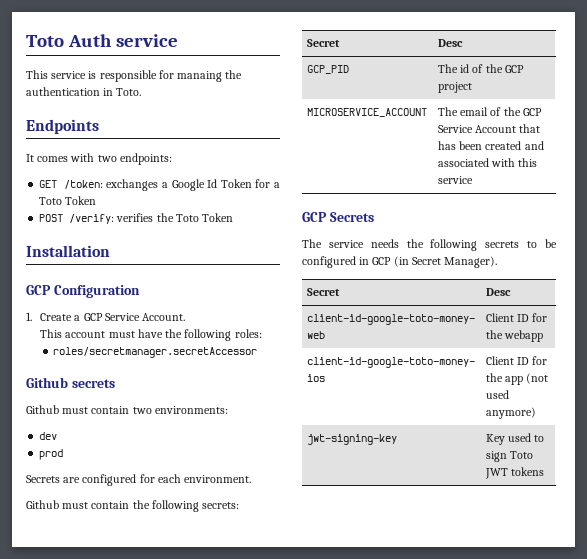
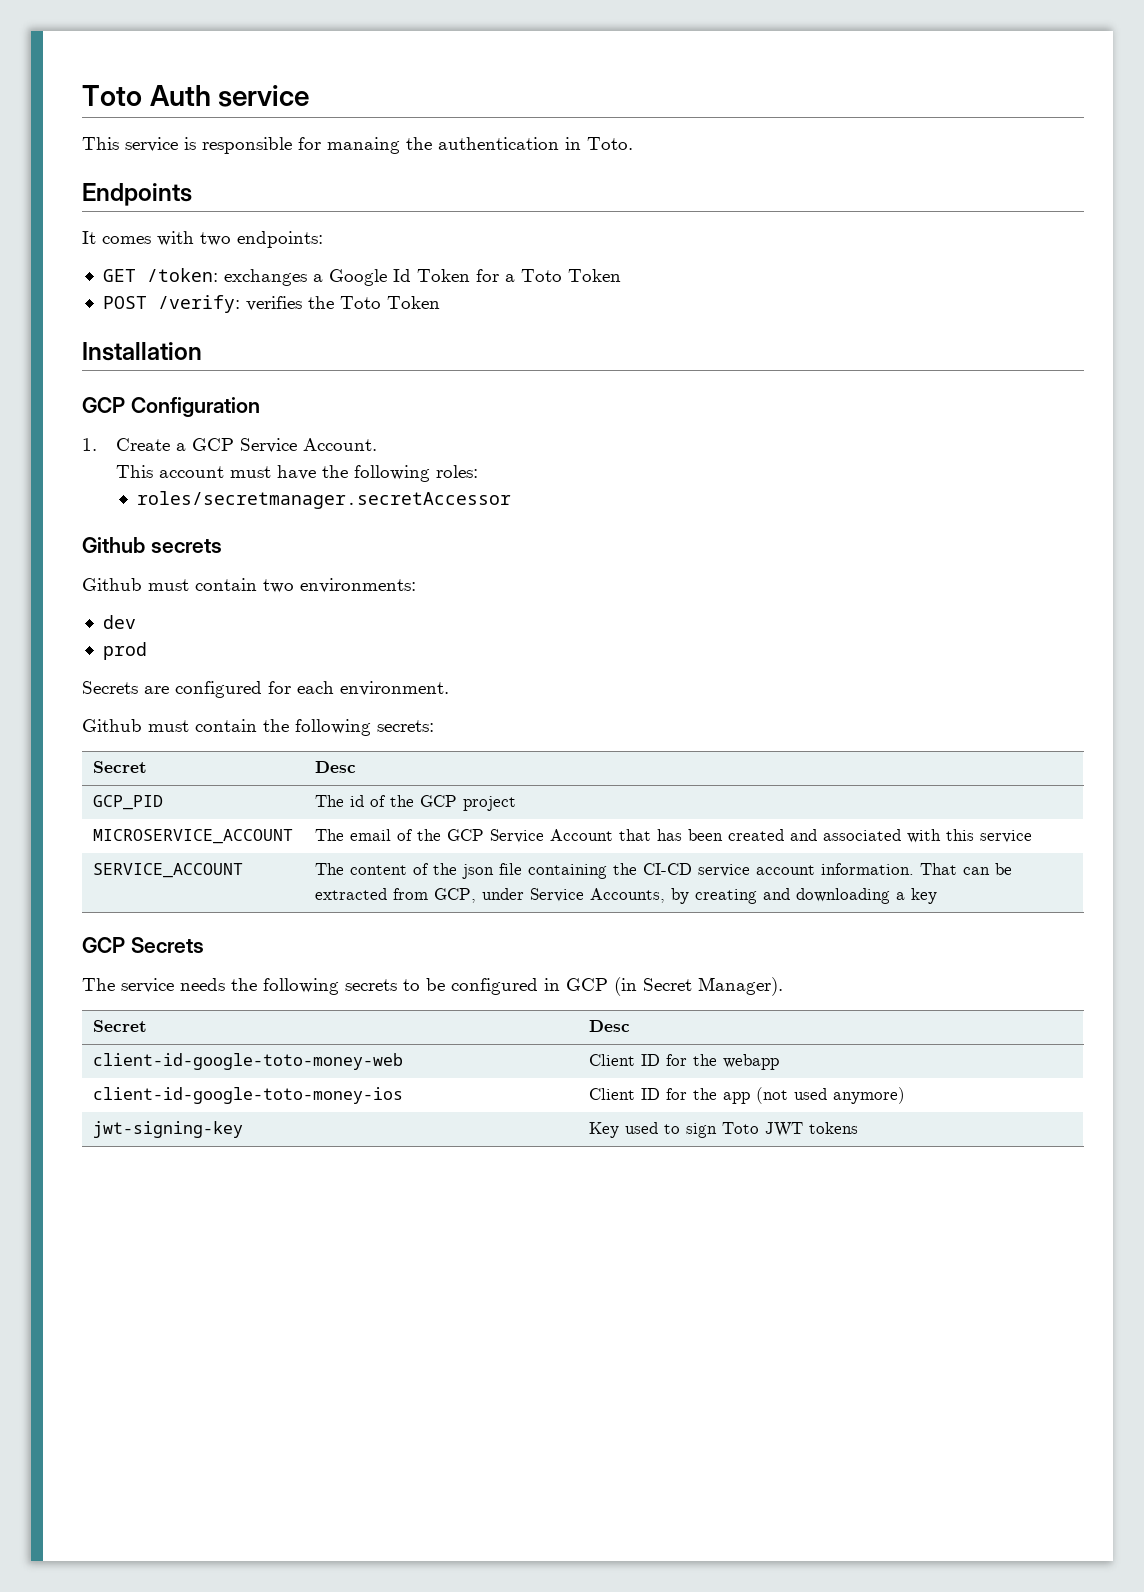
(474, 180) none -> [92,863,243,878] [314,863,1012,879] [314,888,937,904] // SERVICE_ACCOUNT | The content of the json file containing the CI-CD service account information. That can be extracted from GCP, under Service Accounts, by creating and downloading a key

